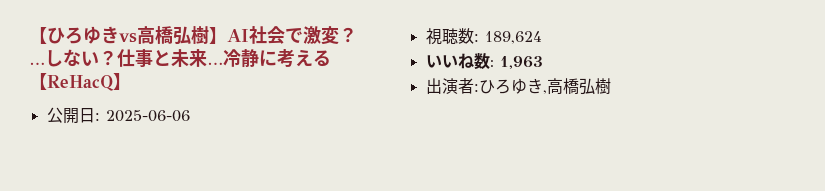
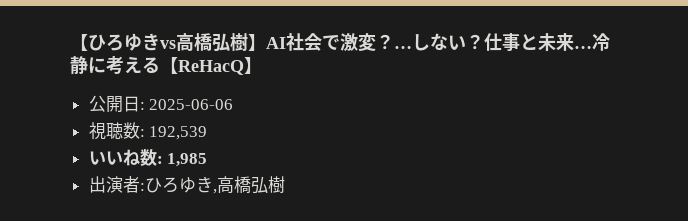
[484,31,542,44] 189,624 -> [149,126,208,140] 192,539
[499,56,543,69] 1,963 -> [167,153,208,167] 1,985

